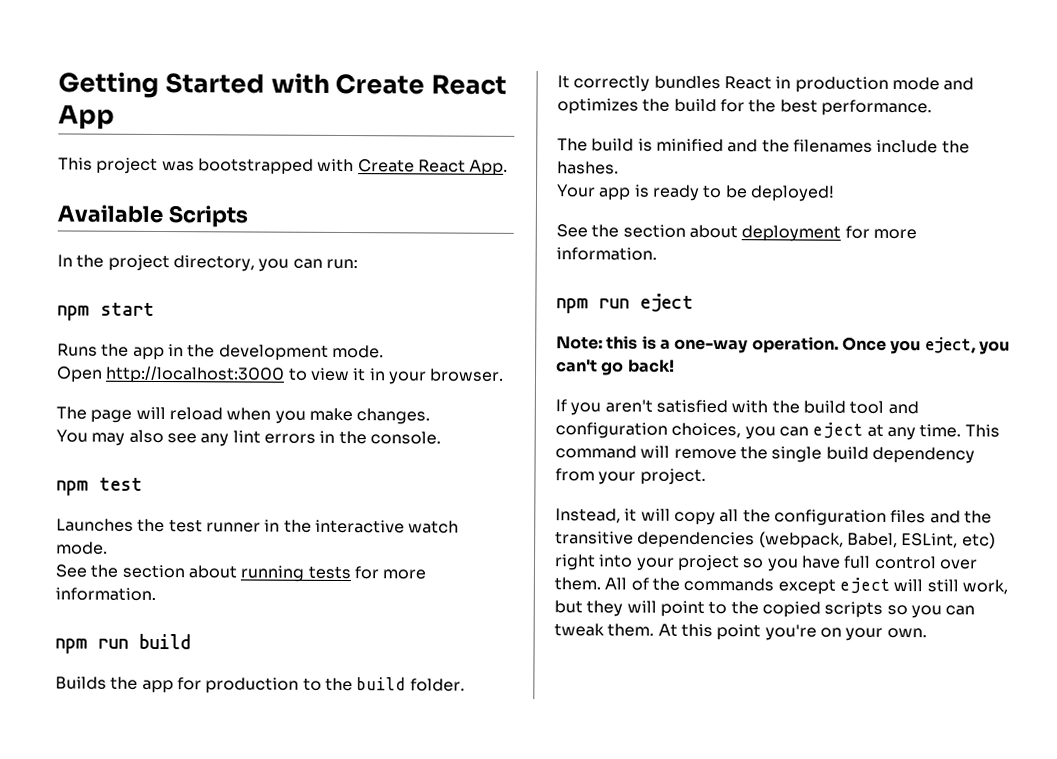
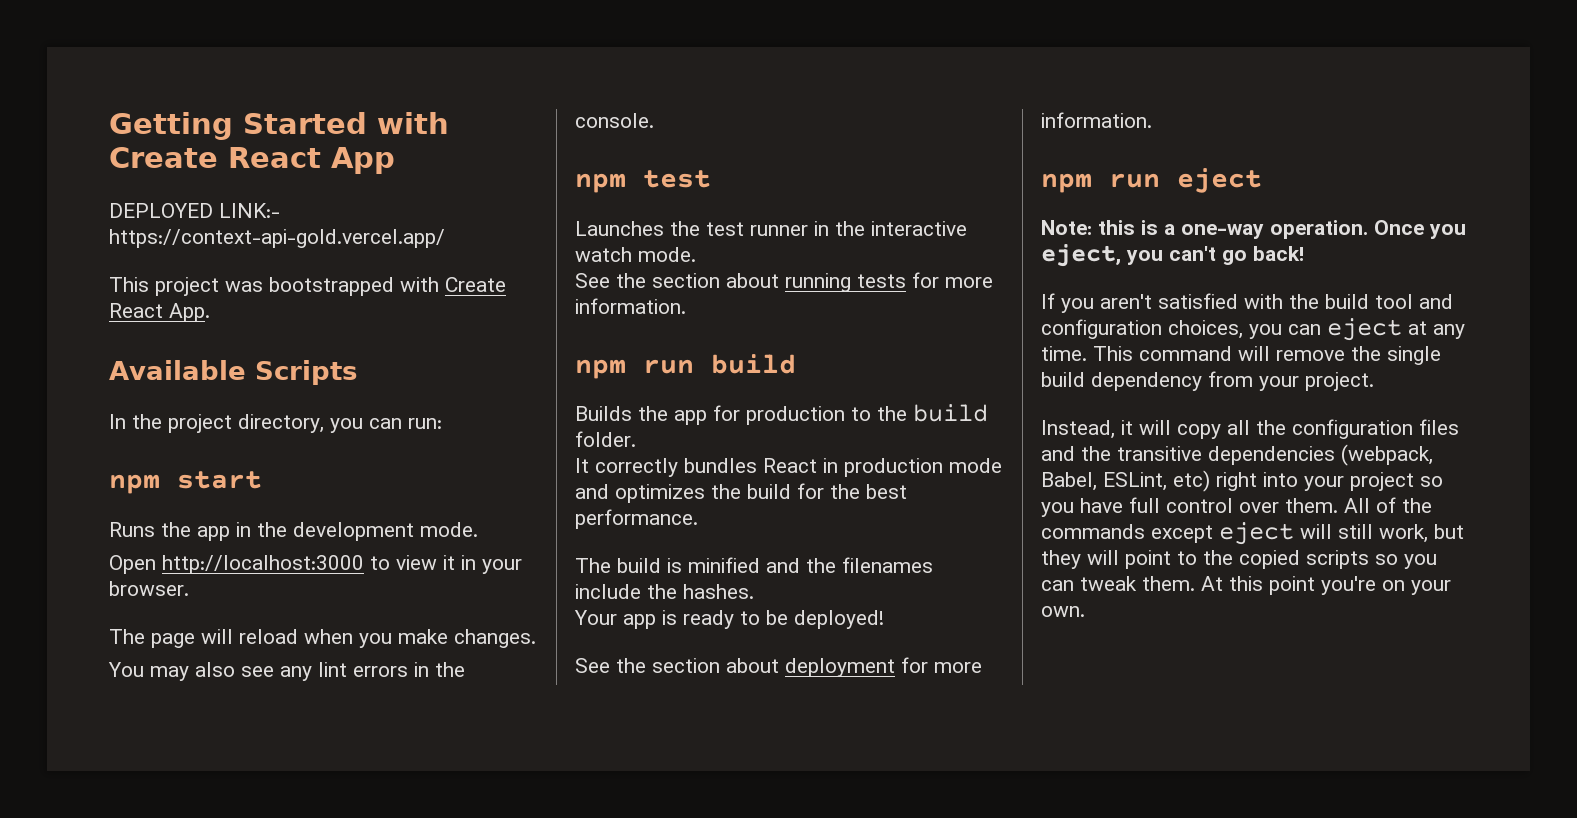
(115, 116) none -> [109,203,280,218] [109,229,445,248] // DEPLOYED LINK:- https://context-api-gold.vercel.app/

